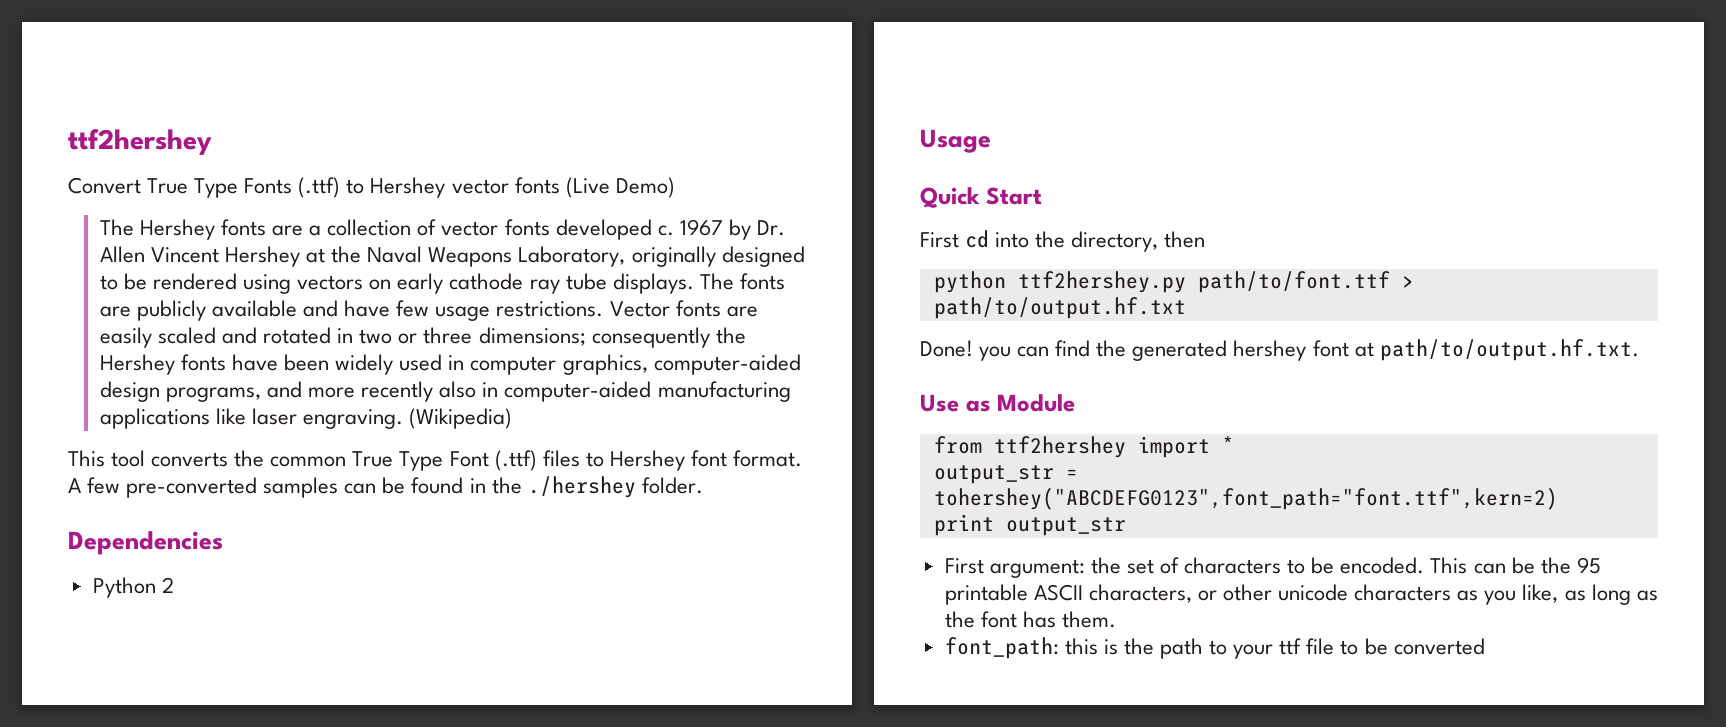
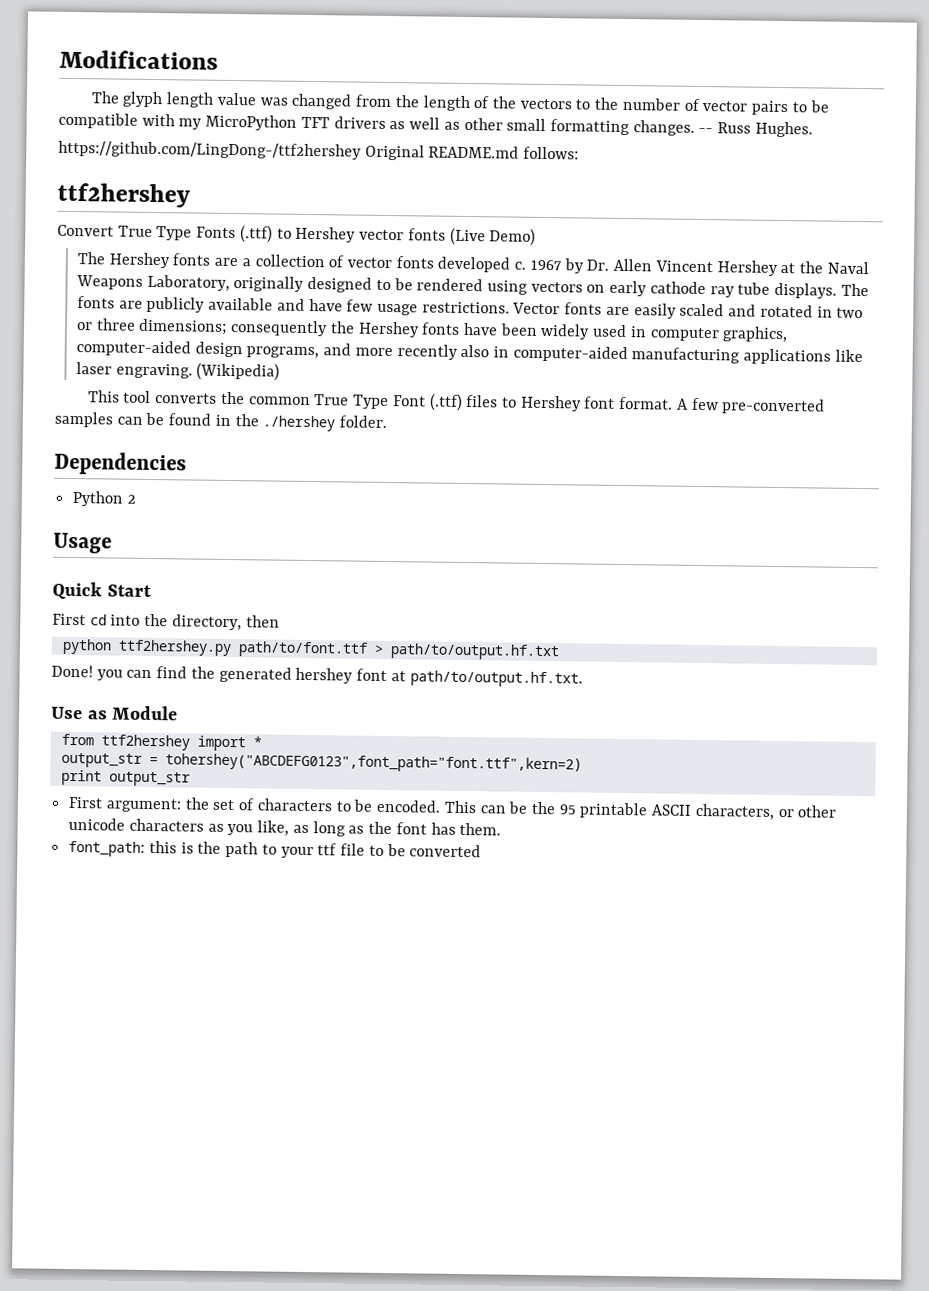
(68, 142) none -> [59,49,218,70] [90,91,829,116] [58,112,813,138] [58,140,580,161] Modifications // The glyph length value was changed from the length of the vectors to the number of vector pairs to be compatible with my MicroPython TFT drivers as well as other small formatting changes. -- Russ Hughes. // https://github.com/LingDong-/ttf2hershey Original README.md follows: //

